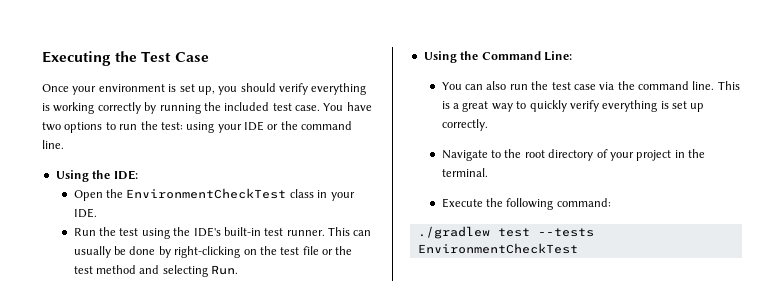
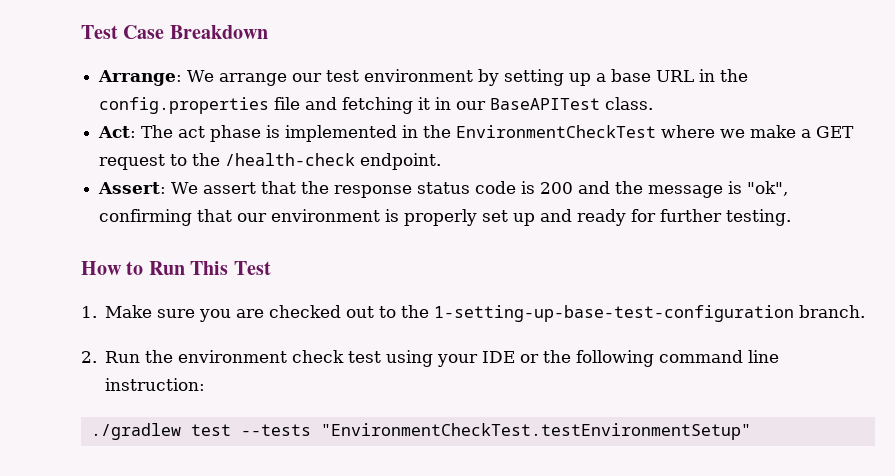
[42,51,138,66] Executing the -> (81, 32) none
[42,83,367,95] [42,102,372,114] [42,121,183,133] // Once your environment is set up, you should verify everything is working correctly by running the included test case. You have two options to run the test: -> [169,25,268,39] [98,69,749,86] [99,97,654,114] [98,125,855,142] [99,153,442,170] [98,181,789,198] [99,209,792,226] [81,261,271,275] [81,305,866,322] [81,350,382,363] Breakdown // Arrange: We arrange our test environment by setting up a base URL in the config.properties file and fetching it in our BaseAPITest class. // Act: The act phase is implemented in the EnvironmentCheckTest where we make a GET request to the /health-check endpoint. // Assert: We assert that the response status code is 200 and the message is "ok", confirming that our environment is properly set up and ready for further testing. // How to Run This Test // 1. Make sure you are checked out to the 1-setting-up-base-test-configuration branch. // 2. Run the environment check test
[301,121,353,130] [42,140,64,149] [55,170,138,182] [73,188,355,201] [73,208,97,218] [73,227,372,239] [73,246,353,258] [73,265,239,277] [423,51,572,63] [441,81,740,90] [441,100,705,112] [441,119,488,131] [441,149,706,161] [441,168,488,177] [441,198,611,210] command line. // Using the IDE: // Open the EnvironmentCheckTest class in your IDE. // Run the test using the IDE's built-in test runner. This can usually be done by right-clicking on the test file or the test method and selecting Run. // Using the Command Line: // You can also run the test case via the command line. This is a great way to quickly verify everything is set up correctly. // Navigate to the root directory of your project in the terminal. // Execute the following command: -> [576,350,780,367] [105,378,206,391] following command line instruction:
[417,243,578,254] EnvironmentCheckTest -> [320,423,751,440] "EnvironmentCheckTest.testEnvironmentSetup"

